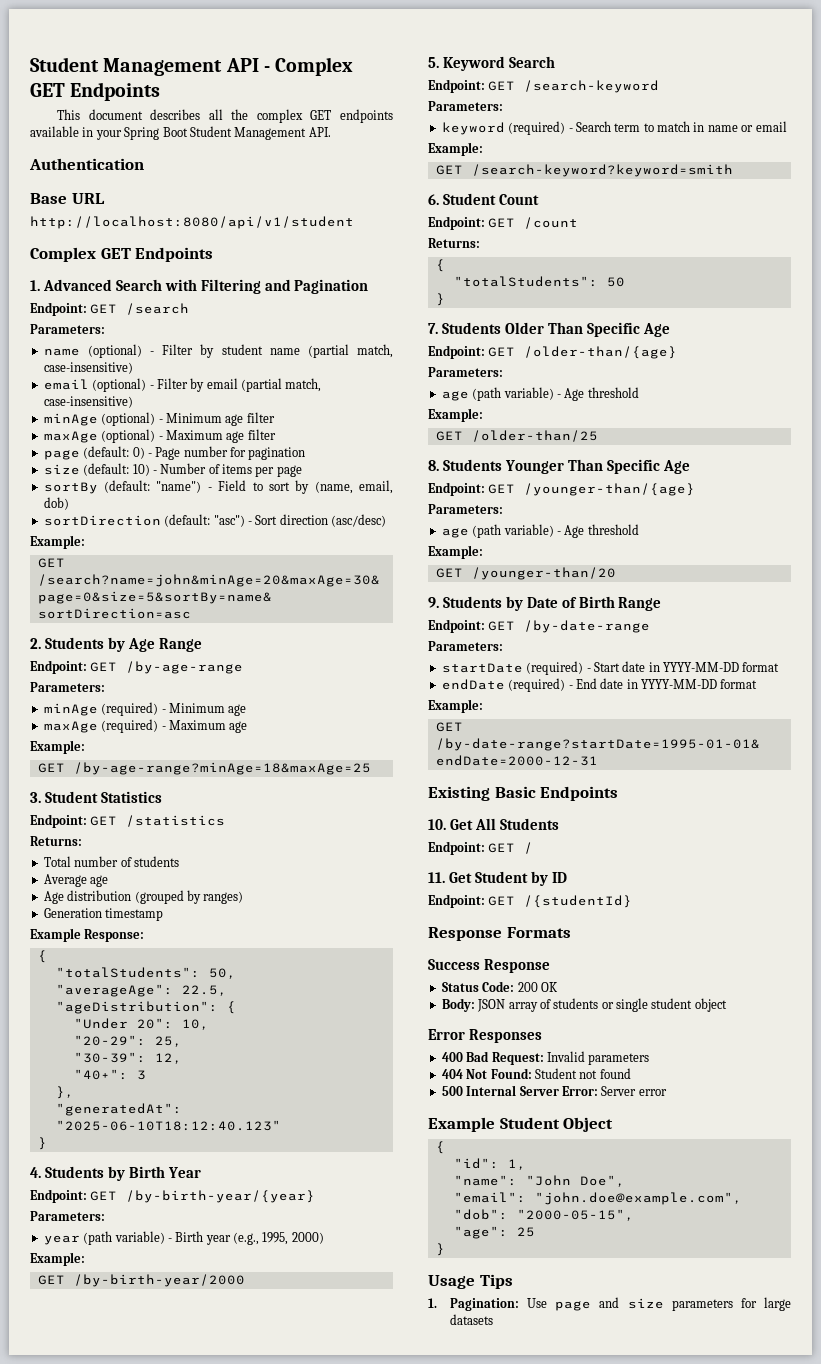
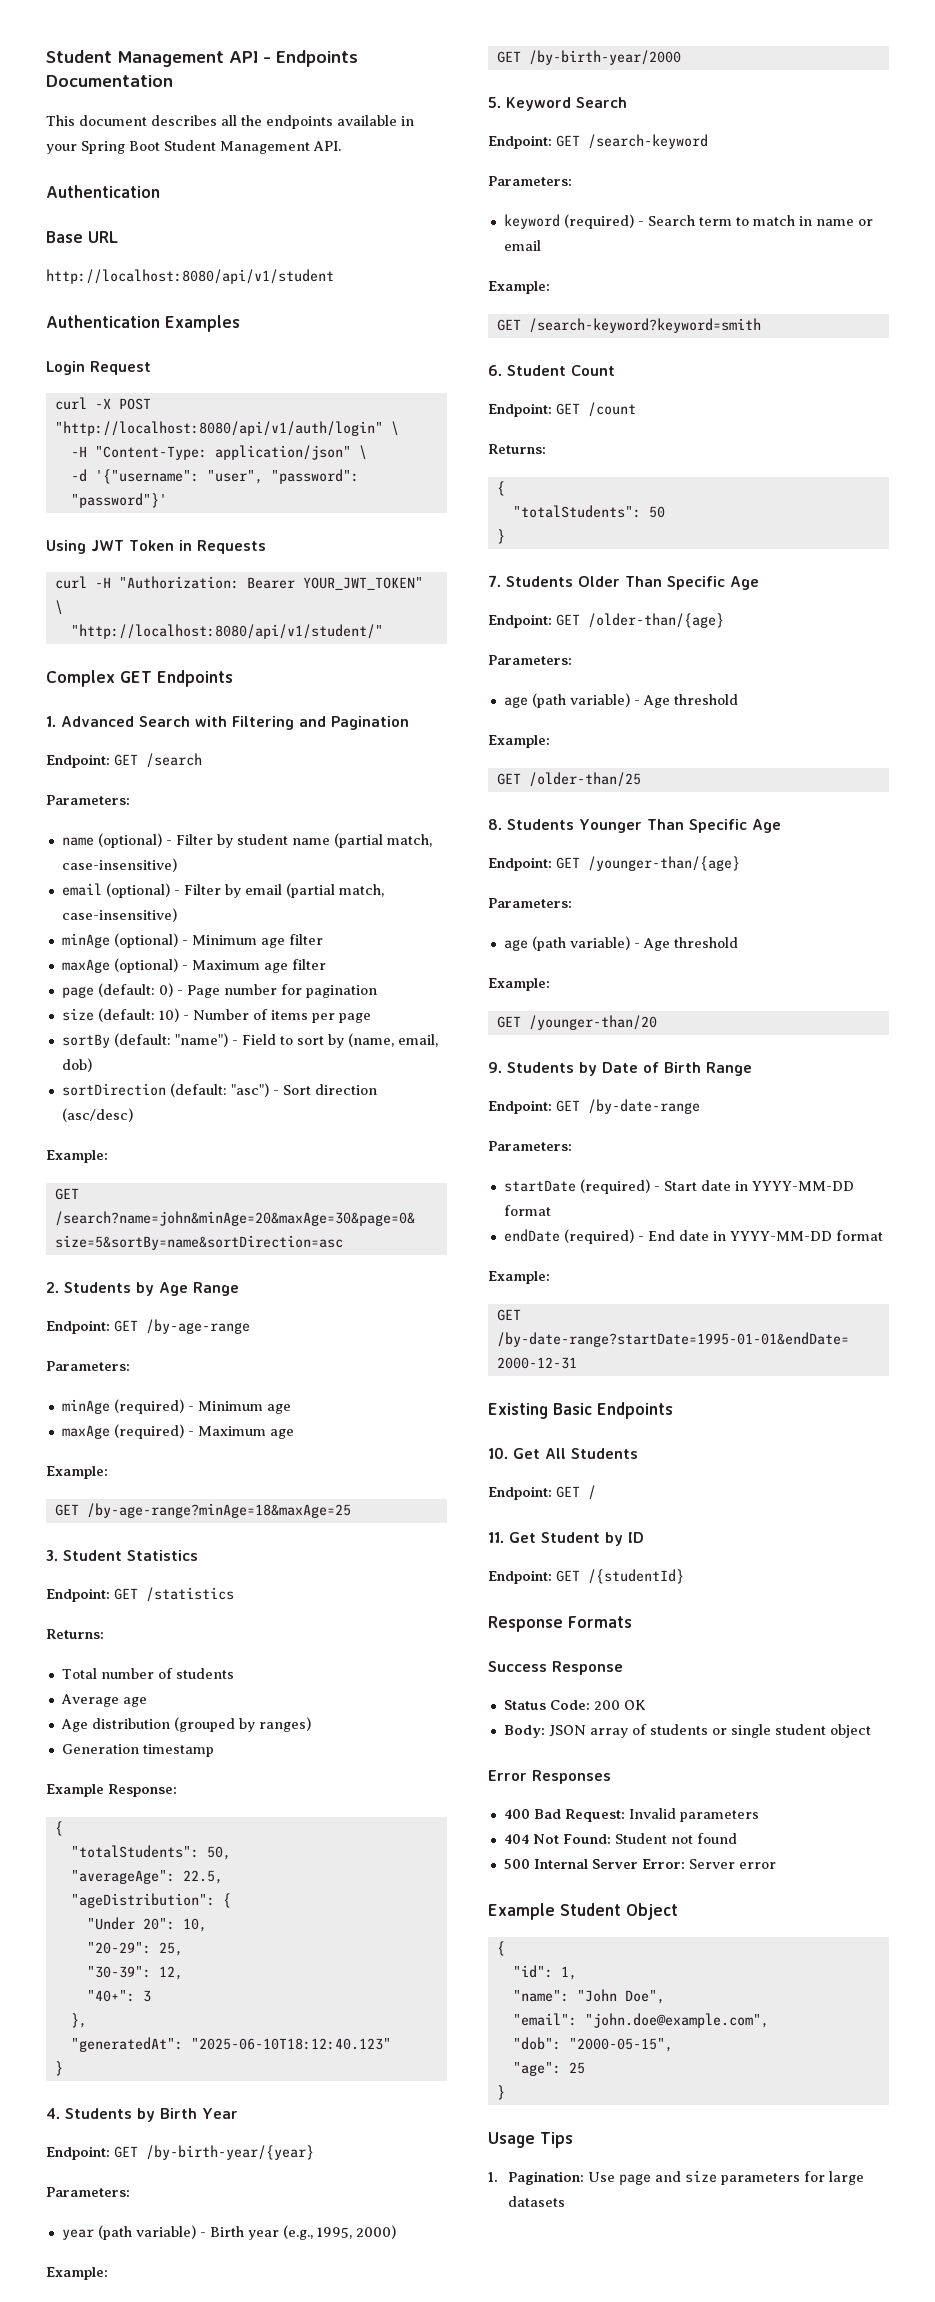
[275,57,354,76] [30,82,161,101] Complex GET Endpoints -> [276,50,358,67] [46,75,173,87] Endpoints Documentation
[256,109,332,123] complex GET -> (262, 120) none
(354, 222) none -> [46,315,240,332] [46,361,151,375] [54,397,151,410] [54,421,399,436] [70,445,367,460] [70,469,359,484] [70,493,167,508] [46,540,266,554] [54,576,423,590] [54,600,63,615] [70,624,383,639] // Authentication Examples // Login Request // curl -X POST "http://localhost:8080/api/v1/auth/login" \ // -H "Content-Type: application/json" \ // -d '{"username": "user", "password": "password"}' // Using JWT Token in Requests // curl -H "Authorization: Bearer YOUR_JWT_TOKEN" \ // "http://localhost:8080/api/v1/student/"

